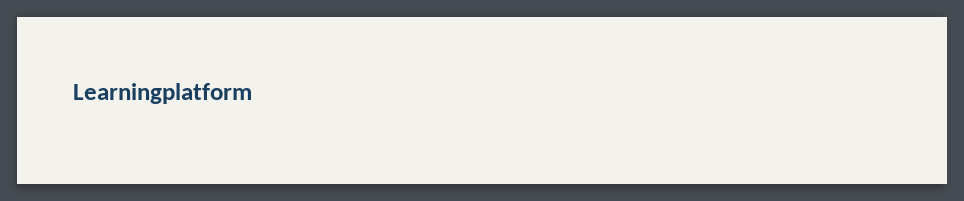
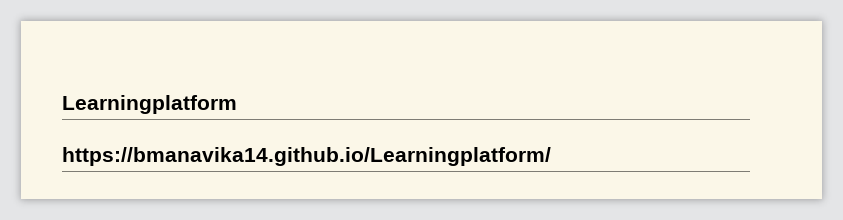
(252, 93) none -> [62,147,551,166] // https://bmanavika14.github.io/Learningplatform/

